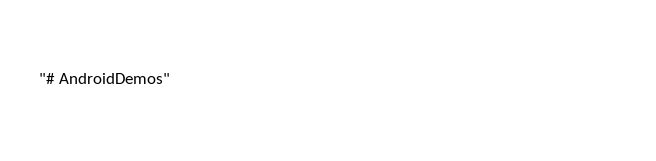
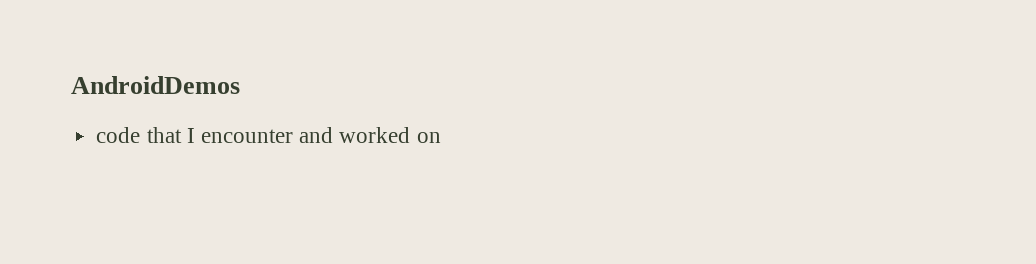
[39,73,170,84] "# AndroidDemos" -> [71,76,240,94] [96,127,441,143] AndroidDemos // code that I encounter and worked on

